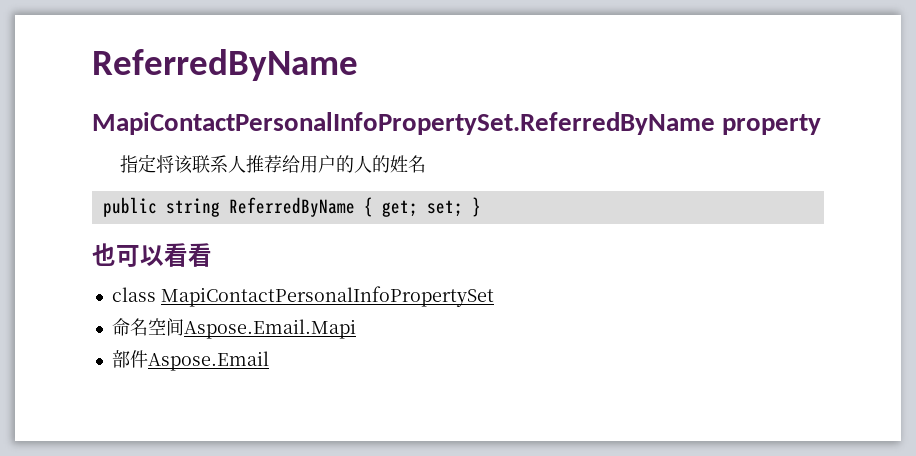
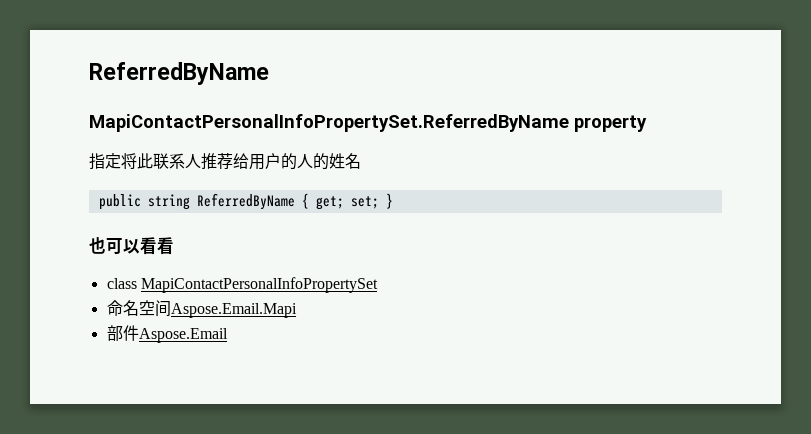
[173,155,193,174] 该 -> [137,153,153,169] 此

